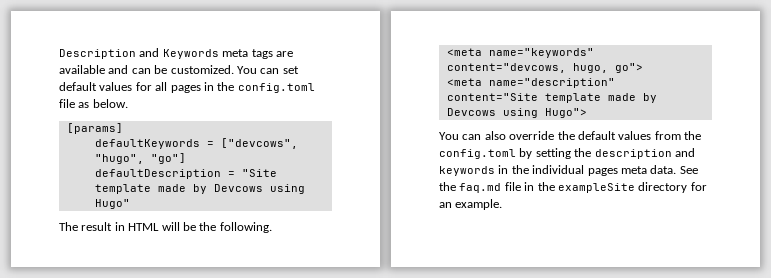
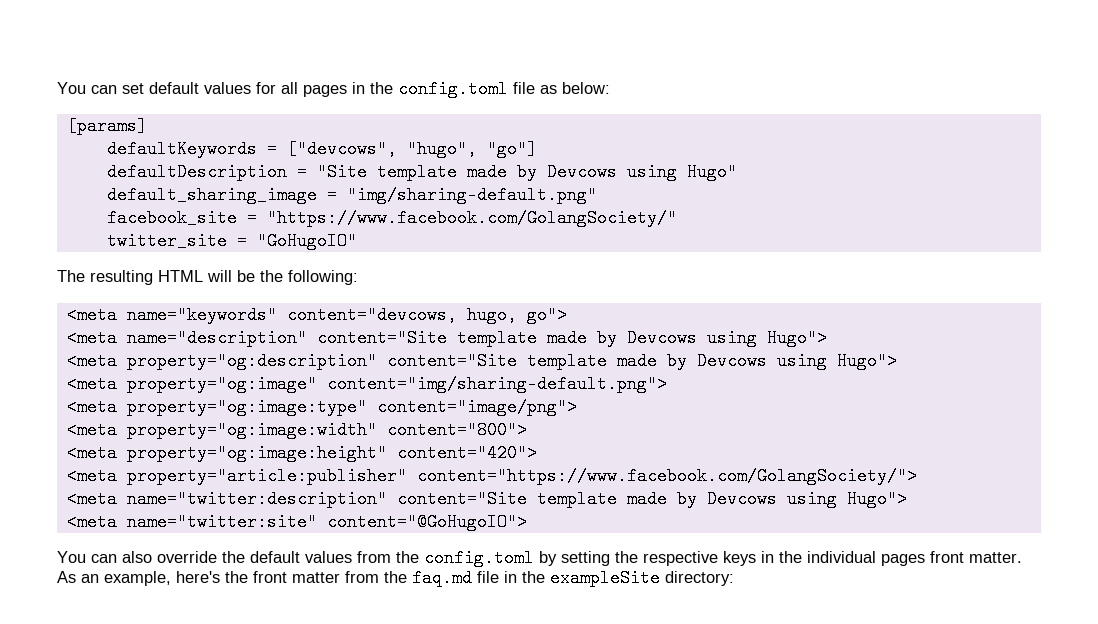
[59,48,293,59] [59,65,234,74] Description and Keywords meta tags are available and can be customized. -> (57, 88) none
[92,99,128,108] below. -> [562,82,610,94] below:
(130, 204) none -> [106,186,597,204] [106,209,677,227] [106,232,357,250] // default_sharing_image = "img/sharing-default.png" // facebook_site = "https://www.facebook.com/GolangSociety/" // twitter_site = "GoHugoIO"
[81,222,125,231] result in -> [90,270,153,285] resulting
[219,222,272,233] following. -> [288,270,358,285] following:
(587, 113) none -> [66,352,897,370] [66,375,667,393] [66,398,577,416] [66,421,527,439] [66,444,537,462] [66,467,917,485] [66,490,907,508] [66,513,527,531] // <meta property="og:description" content="Site template made by Devcows using Hugo"> // <meta property="og:image" content="img/sharing-default.png"> // <meta property="og:image:type" content="image/png"> // <meta property="og:image:width" content="800"> // <meta property="og:image:height" content="420"> // <meta property="article:publisher" content="https://www.facebook.com/GolangSociety/"> // <meta name="twitter:description" content="Site template made by Devcows using Hugo"> // <meta name="twitter:site" content="@GoHugoIO">
[594,148,695,159] [439,166,495,176] description and keywords -> [643,551,756,566] respective keys
[620,165,698,174] meta data. See -> [930,551,1022,563] [57,571,379,586] front matter. As an example, here's the front matter from
[638,182,707,193] [439,199,503,210] directory for an example. -> [665,571,734,586] directory:

